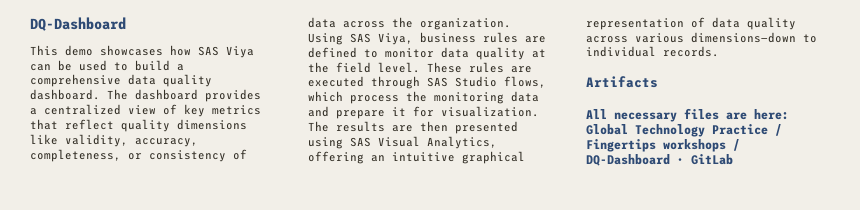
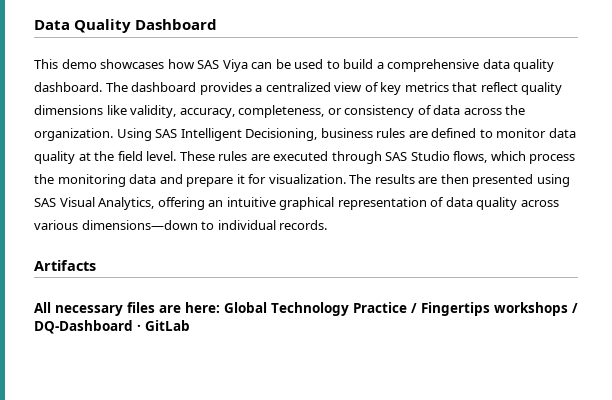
[30,17,126,31] DQ-Dashboard -> [34,19,218,33] Data Quality Dashboard
[378,33,413,45] Viya, -> [180,128,318,141] Intelligent Decisioning,

